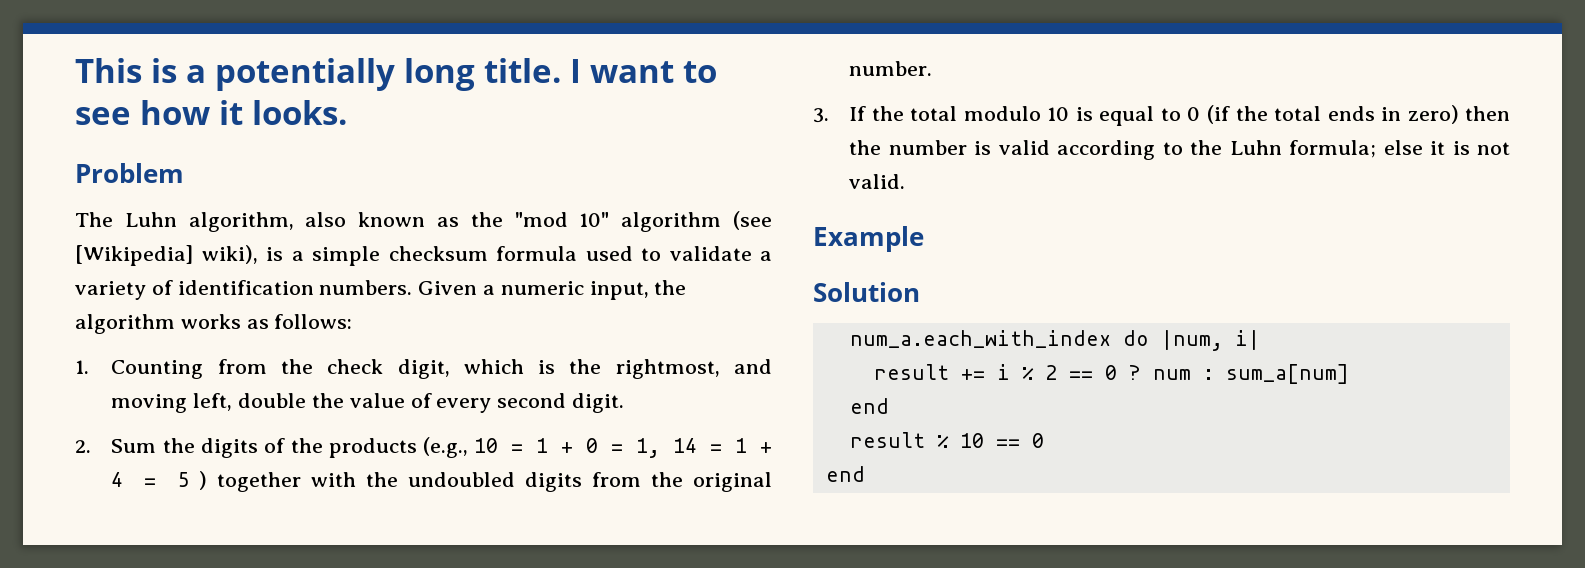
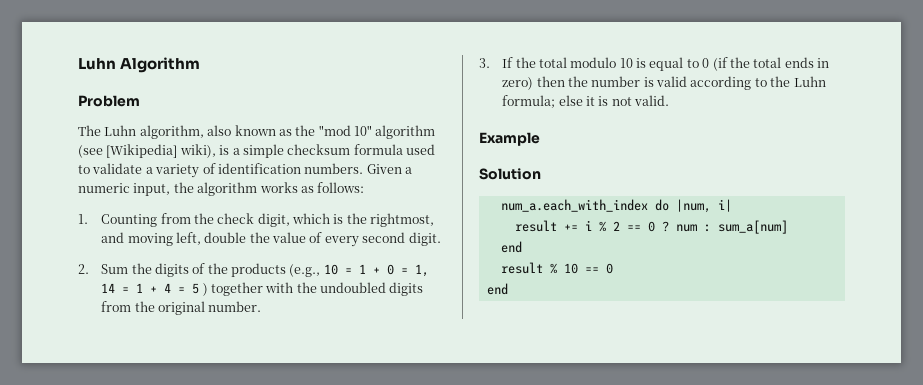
[75,58,717,91] [75,100,347,125] This is a potentially long title. I want to see how it looks. -> [78,57,201,73] Luhn Algorithm

